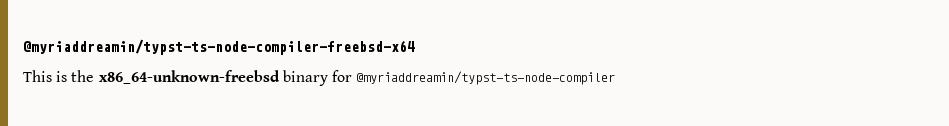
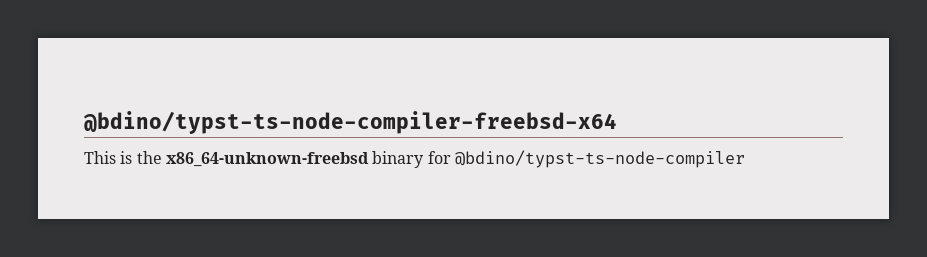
[23,39,415,55] @myriaddreamin/typst-ts-node-compiler-freebsd-x64 -> [83,111,617,134] @bdino/typst-ts-node-compiler-freebsd-x64
[356,71,616,85] @myriaddreamin/typst-ts-node-compiler -> [454,150,745,168] @bdino/typst-ts-node-compiler

